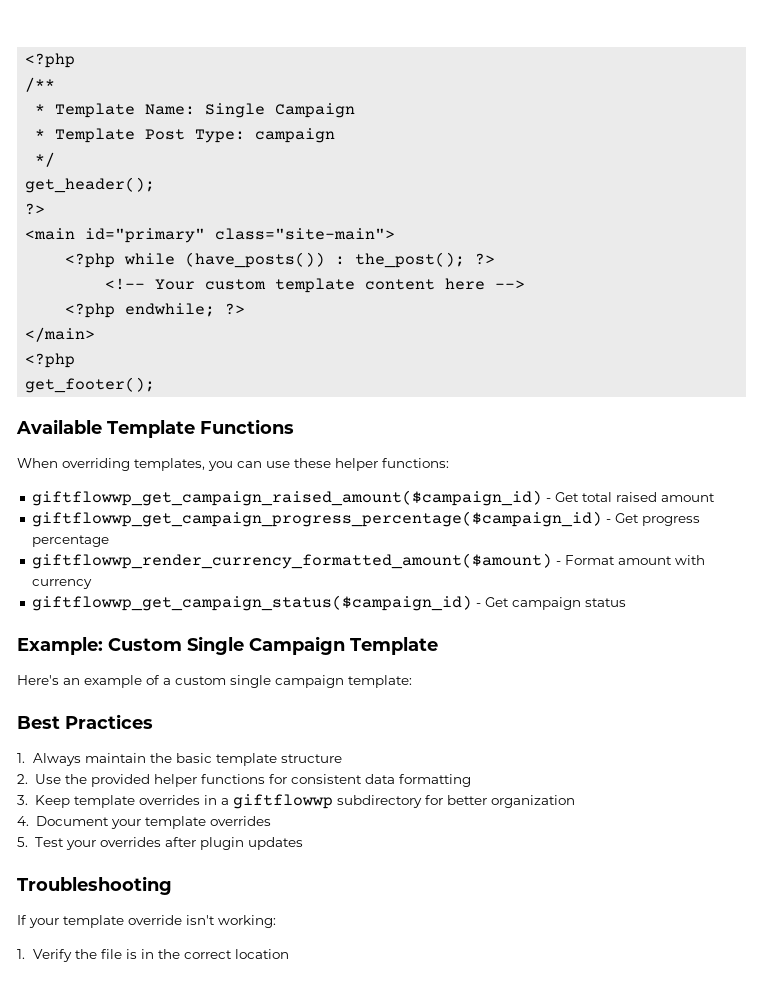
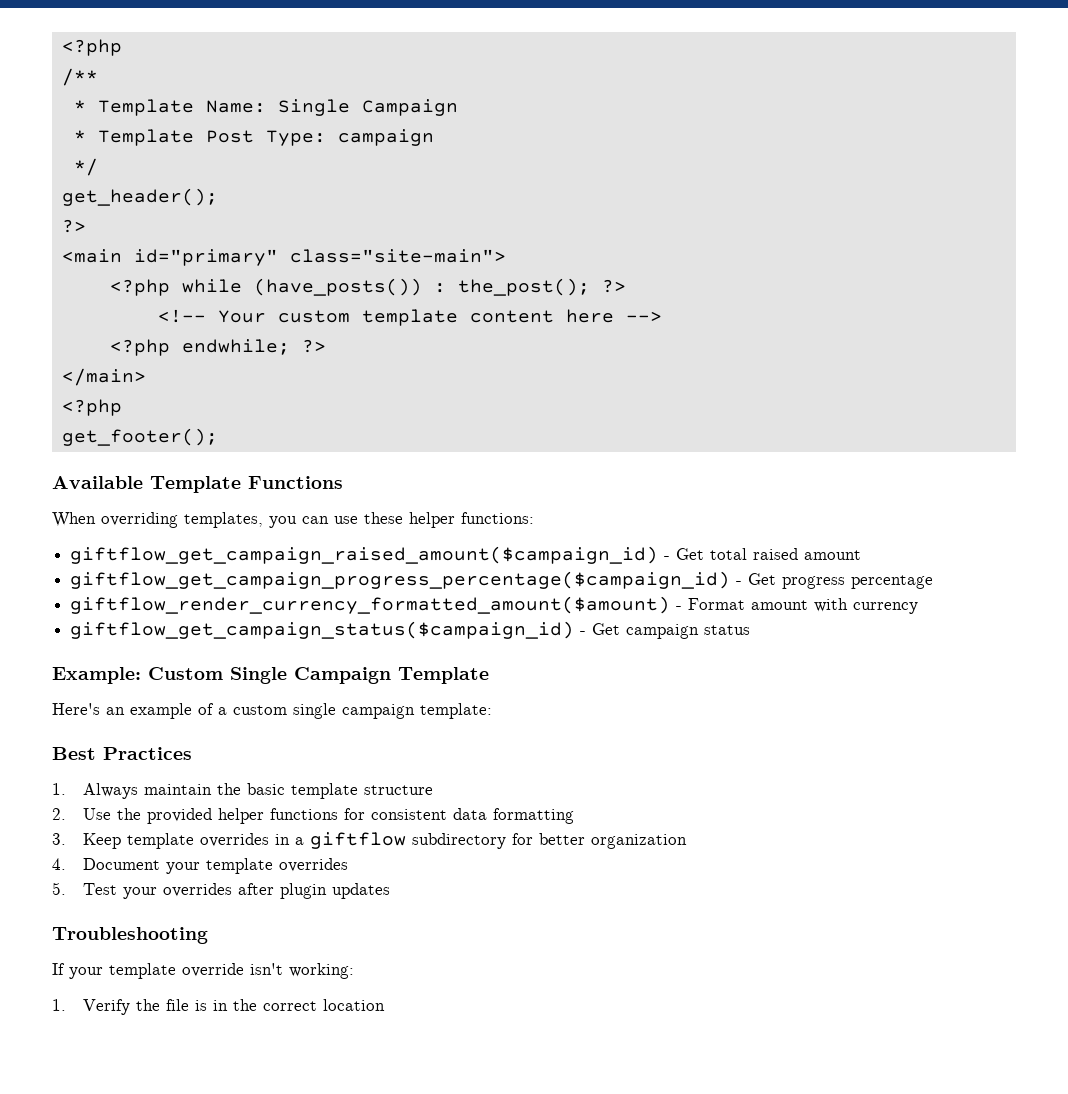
[31,490,542,506] giftflowwp_get_campaign_raised_amount($campaign_id) -> [70,546,659,564] giftflow_get_campaign_raised_amount($campaign_id)
[31,511,602,527] giftflowwp_get_campaign_progress_percentage($campaign_id) -> [70,571,731,589] giftflow_get_campaign_progress_percentage($campaign_id)
[31,553,552,569] giftflowwp_render_currency_formatted_amount($amount) -> [70,596,671,614] giftflow_render_currency_formatted_amount($amount)
[31,595,472,611] giftflowwp_get_campaign_status($campaign_id) -> [70,621,575,639] giftflow_get_campaign_status($campaign_id)
[232,794,333,809] giftflowwp -> [310,832,407,849] giftflow

